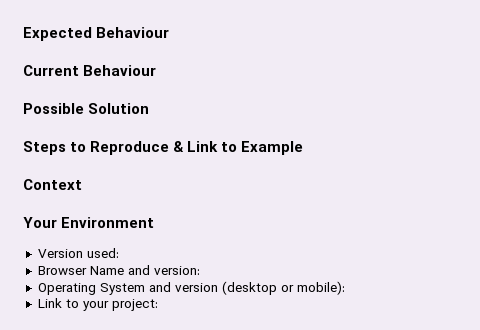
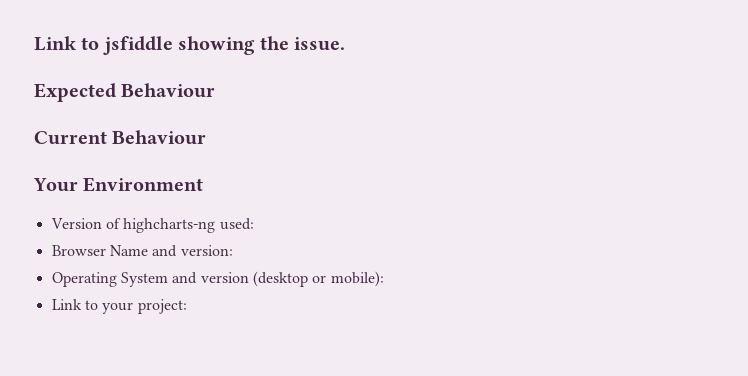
[23,27,170,41] [23,65,157,76] [23,103,150,114] [23,141,304,155] [23,179,82,190] Expected Behaviour // Current Behaviour // Possible Solution // Steps to Reproduce & Link to Example // Context -> [34,36,345,55] [34,83,216,102] [34,130,207,145] Link to jsfiddle showing the issue. // Expected Behaviour // Current Behaviour
(83, 253) none -> [105,218,216,233] of highcharts-ng

